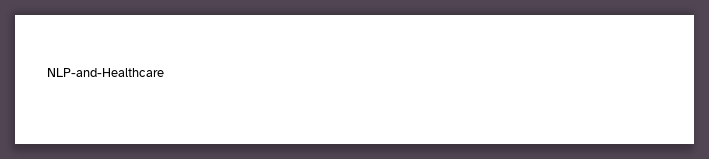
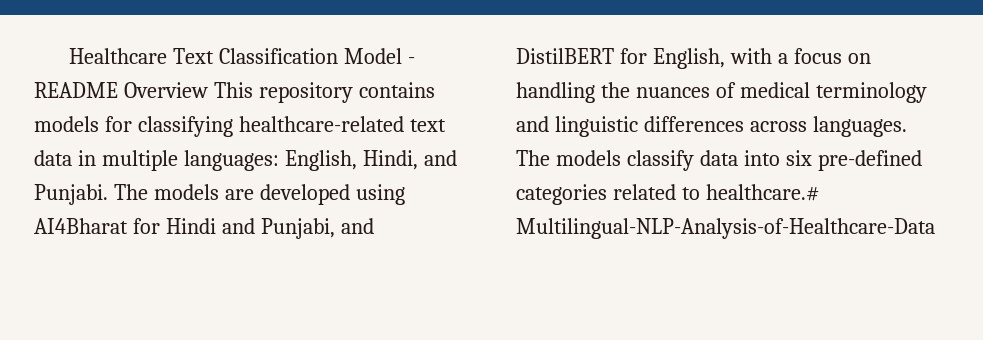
[47,68,164,77] NLP-and-Healthcare -> [69,48,415,64] [34,82,435,103] [34,116,446,137] [34,150,457,171] [34,184,405,205] [34,218,374,239] [516,48,871,69] [516,82,927,103] [516,116,907,137] [516,150,922,171] [516,184,820,205] [516,218,935,239] Healthcare Text Classification Model - README Overview This repository contains models for classifying healthcare-related text data in multiple languages: English, Hindi, and Punjabi. The models are developed using AI4Bharat for Hindi and Punjabi, and DistilBERT for English, with a focus on handling the nuances of medical terminology and linguistic differences across languages. The models classify data into six pre-defined categories related to healthcare.# Multilingual-NLP-Analysis-of-Healthcare-Data

